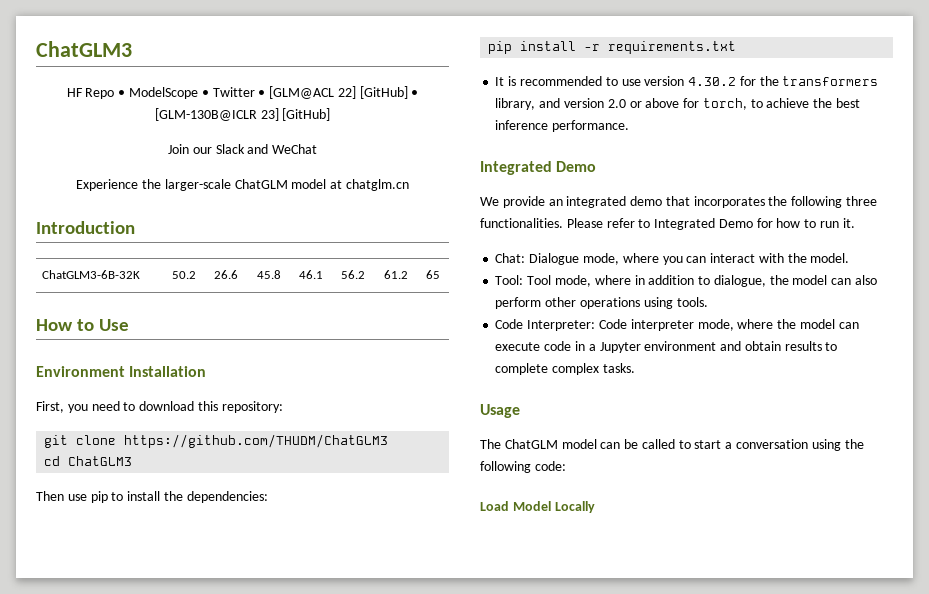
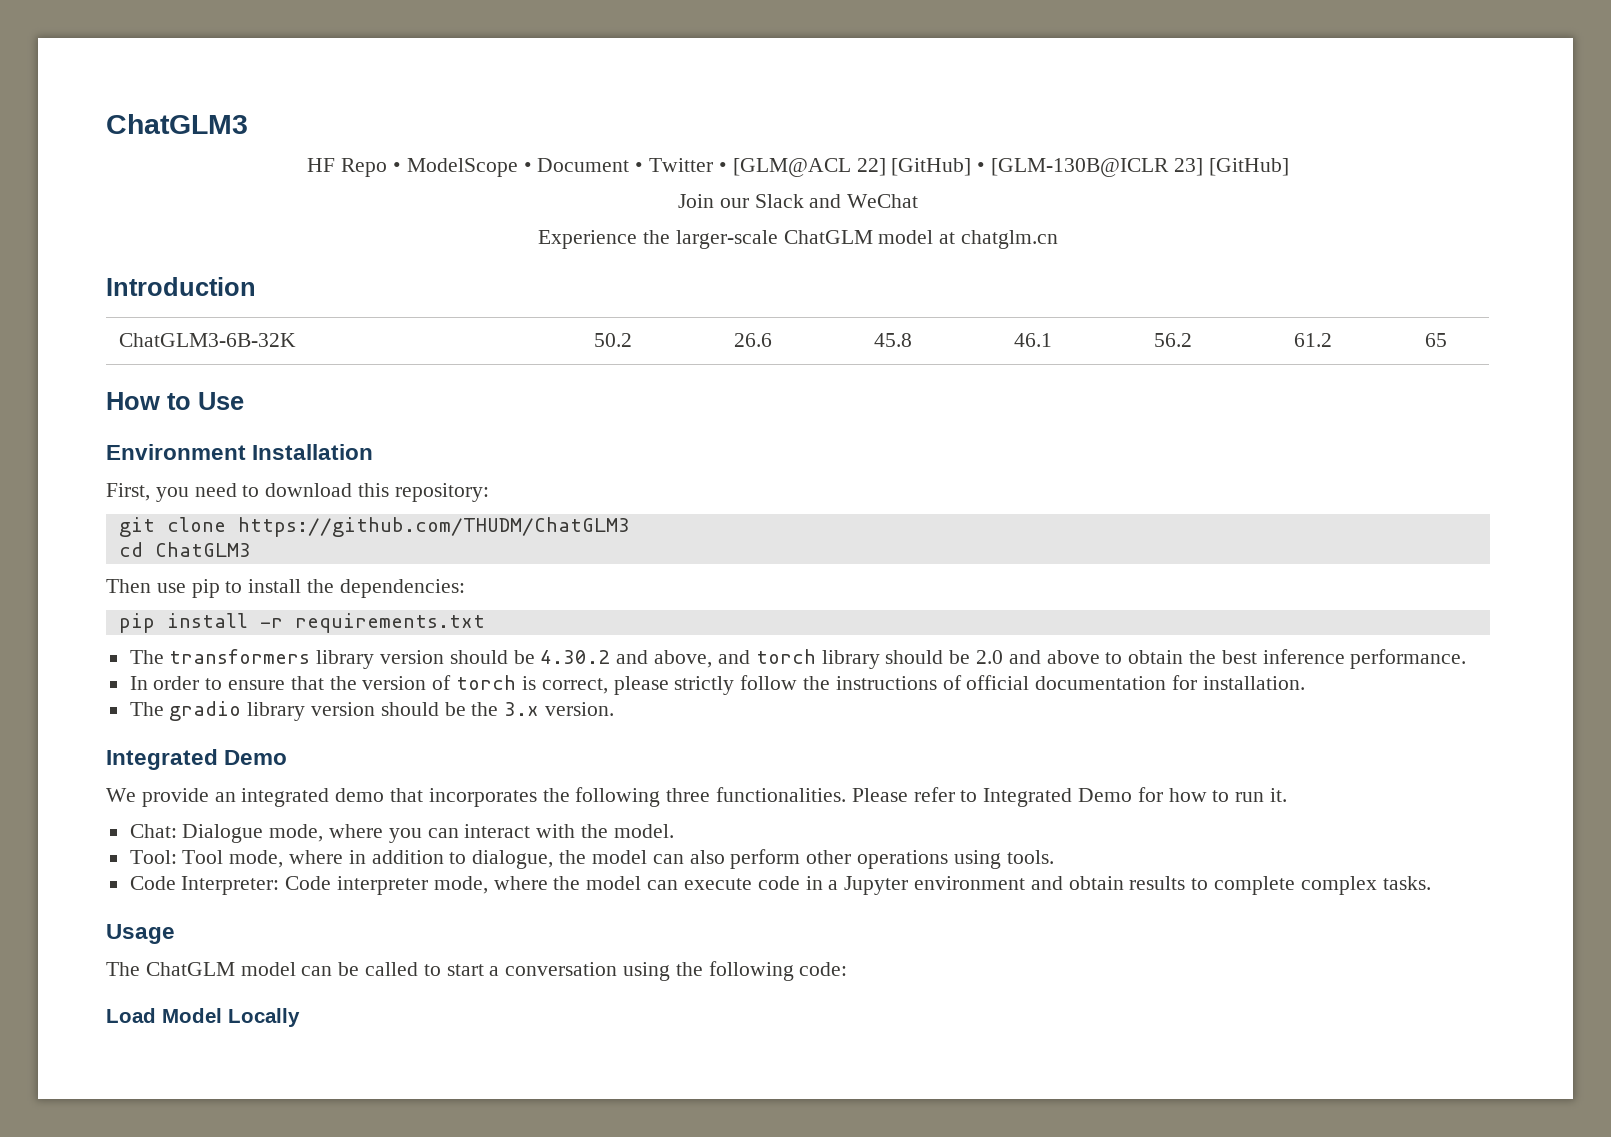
(209, 93) none -> [537,158,644,172] Document •
[495,76,879,86] [495,98,860,110] [495,120,630,132] It is recommended to use version 4.30.2 for the transformers library, and version 2.0 or above for torch, to achieve the best inference performance. -> [129,649,1467,669] [129,675,1305,695] [129,701,615,721] The transformers library version should be 4.30.2 and above, and torch library should be 2.0 and above to obtain the best inference performance. // In order to ensure that the version of torch is correct, please strictly follow the instructions of official documentation for installation. // The gradio library version should be the 3.x version.

